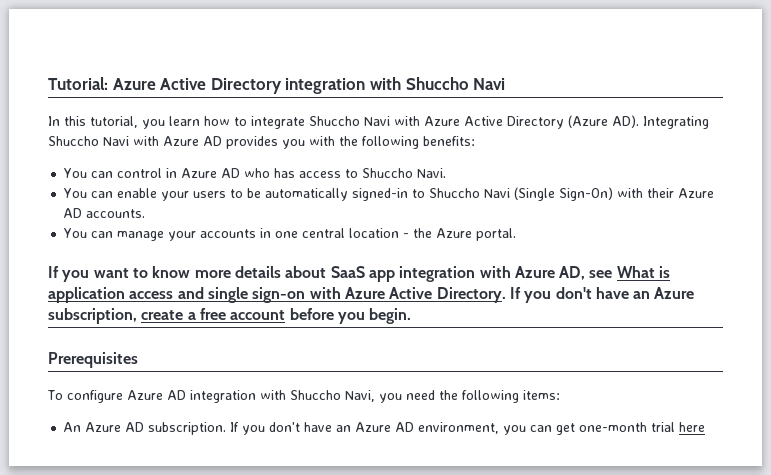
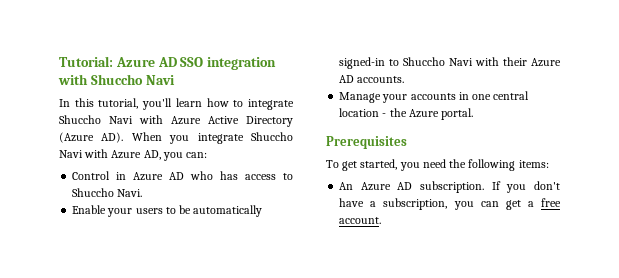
[160,78,282,94] Active Directory -> [157,57,204,67] AD SSO
[142,119,165,129] you -> [142,98,173,110] you'll
[643,116,709,129] [48,136,475,149] [63,168,163,178] Integrating Shuccho Navi with Azure AD provides you with the following benefits: // You can control -> [131,132,293,144] [59,149,208,161] [72,171,111,180] When you integrate Shuccho Navi with Azure AD, you can: // Control
[63,188,158,198] You can enable -> [72,205,107,214] Enable
[514,187,614,201] (Single Sign-On) -> (474, 62) none
[63,228,165,241] You can manage -> [339,92,382,103] Manage
[48,266,671,282] [48,287,695,303] [48,308,412,324] [48,352,138,368] [47,390,375,403] If you want to know more details about SaaS app integration with Azure AD, see What is application access and single sign-on with Azure Active Directory. If you don't have an Azure subscription, create a free account before you begin. // Prerequisites // To configure Azure AD integration with Shuccho Navi, -> [326,136,407,149] [326,159,398,171] Prerequisites // To get started,
[336,422,706,435] an Azure AD environment, you can get one-month trial here -> [370,198,561,210] [339,217,382,224] a subscription, you can get a free account.

